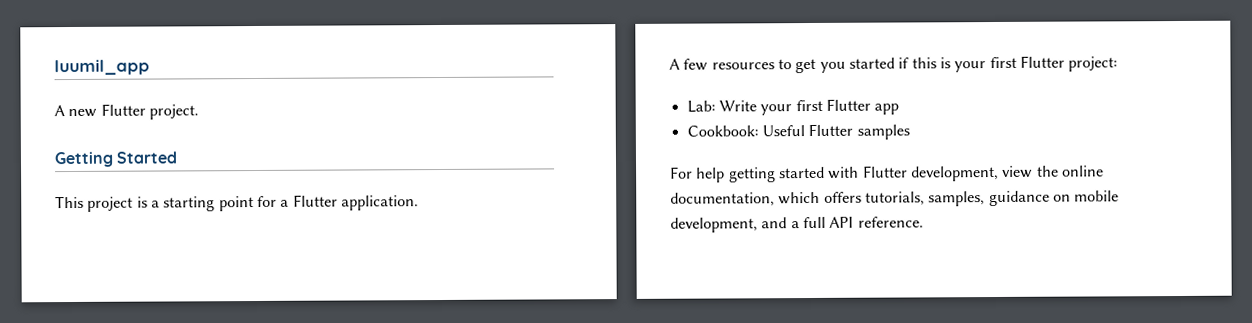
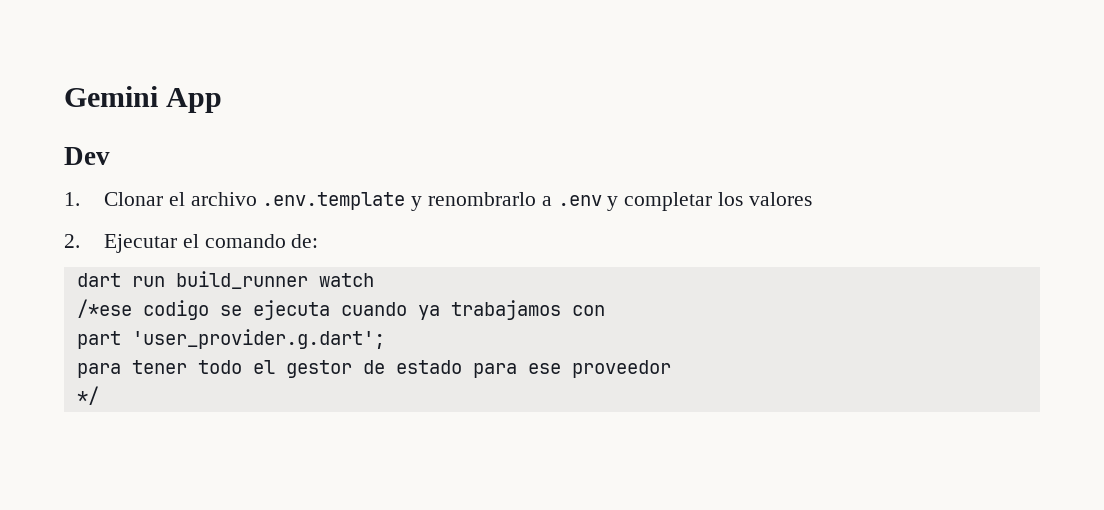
[54,59,150,76] [54,103,199,120] [54,151,179,168] [55,194,419,212] [669,55,1119,74] [686,98,900,116] [686,123,910,140] [670,165,1104,183] [670,190,1120,207] [670,216,924,233] luumil_app // A new Flutter project. // Getting Started // This project is a starting point for a Flutter application. // A few resources to get you started if this is your first Flutter project: // Lab: Write your first Flutter app // Cookbook: Useful Flutter samples // For help getting started with Flutter development, view the online documentation, which offers tutorials, samples, guidance on mobile development, and a full API reference. -> [64,86,223,113] [64,147,110,165] [64,192,812,211] [64,234,319,253] [76,271,374,289] [76,299,605,320] [76,329,385,349] [76,360,671,378] [76,386,99,405] Gemini App // Dev // 1. Clonar el archivo .env.template y renombrarlo a .env y completar los valores // 2. Ejecutar el comando de: // dart run build_runner watch // /*ese codigo se ejecuta cuando ya trabajamos con // part 'user_provider.g.dart'; // para tener todo el gestor de estado para ese proveedor // */

